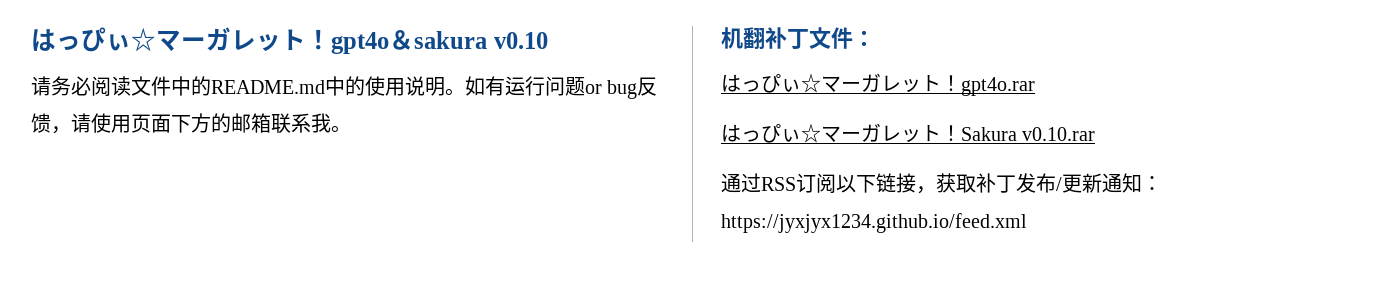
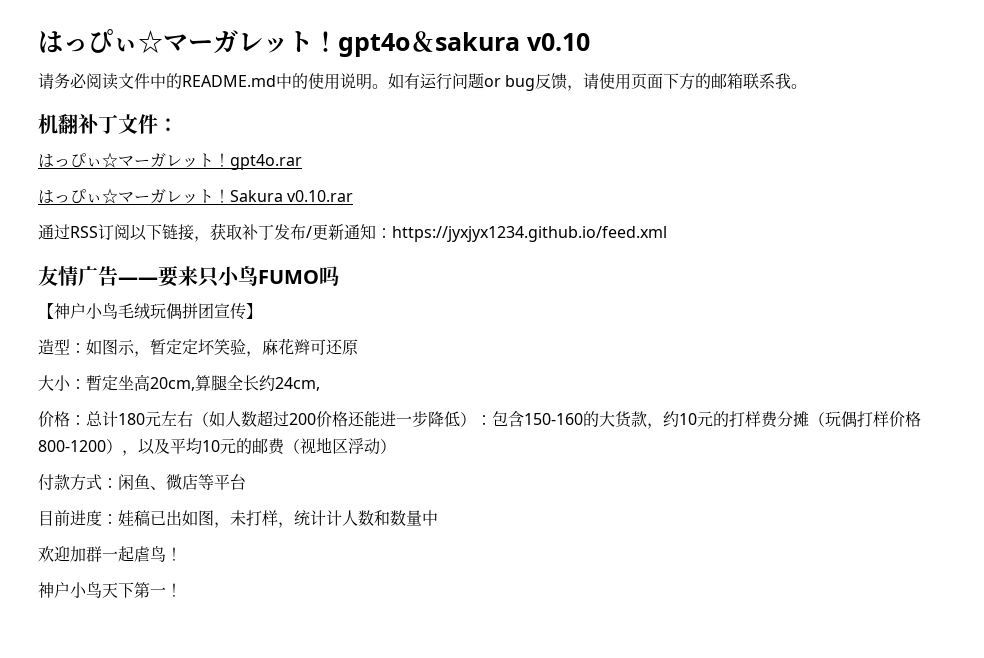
(1027, 223) none -> [38,265,339,287] [38,303,262,320] [38,338,358,357] [38,374,320,391] [38,410,921,429] [38,437,396,456] [38,474,246,491] [38,510,438,528] [38,546,182,562] [38,582,182,598] // 友情广告——要来只小鸟FUMO吗 // 【神户小鸟毛绒玩偶拼团宣传】 // 造型：如图示，暂定定坏笑验，麻花辫可还原 // 大小：暫定坐高20cm,算腿全长约24cm, // 价格：总计180元左右（如人数超过200价格还能进一步降低）：包含150-160的大货款，约10元的打样费分摊（玩偶打样价格800-1200），以及平均10元的邮费（视地区浮动） // 付款方式：闲鱼、微店等平台 // 目前进度：娃稿已出如图，未打样，统计计人数和数量中 // 欢迎加群一起虐鸟！ // 神户小鸟天下第一！

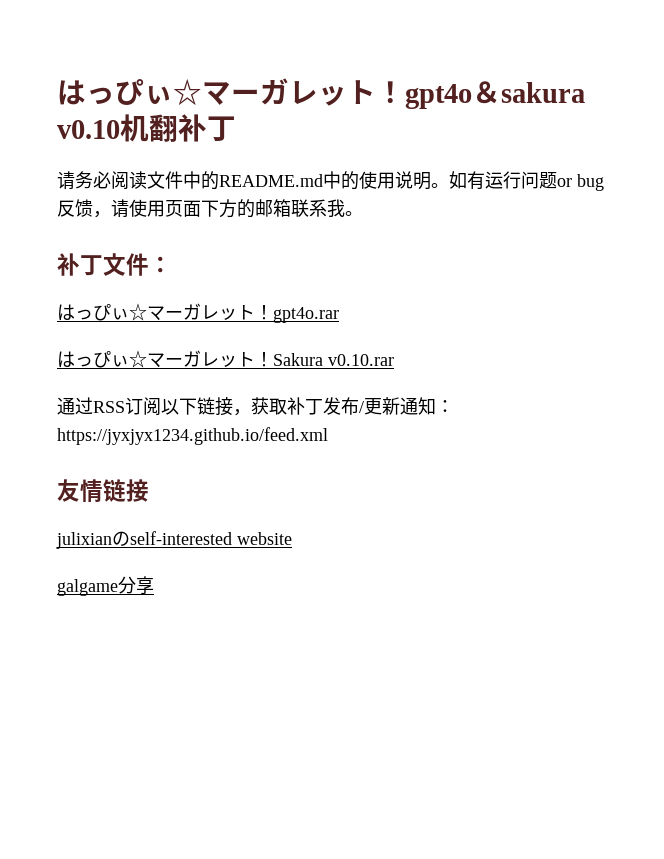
(590, 42) none -> [120,114,236,142] 机翻补丁
[38,114,78,134] 机翻 -> (363, 213) none
[78,265,339,287] [38,303,262,320] [38,338,358,357] [38,374,320,391] [38,410,921,429] [38,437,396,456] [38,474,246,491] [38,510,438,528] [38,546,182,562] [38,582,182,598] 广告——要来只小鸟FUMO吗 // 【神户小鸟毛绒玩偶拼团宣传】 // 造型：如图示，暂定定坏笑验，麻花辫可还原 // 大小：暫定坐高20cm,算腿全长约24cm, // 价格：总计180元左右（如人数超过200价格还能进一步降低）：包含150-160的大货款，约10元的打样费分摊（玩偶打样价格800-1200），以及平均10元的邮费（视地区浮动） // 付款方式：闲鱼、微店等平台 // 目前进度：娃稿已出如图，未打样，统计计人数和数量中 // 欢迎加群一起虐鸟！ // 神户小鸟天下第一！ -> [103,479,149,502] [56,531,292,549] [57,576,154,596] 链接 // julixianのself-interested website // galgame分享

